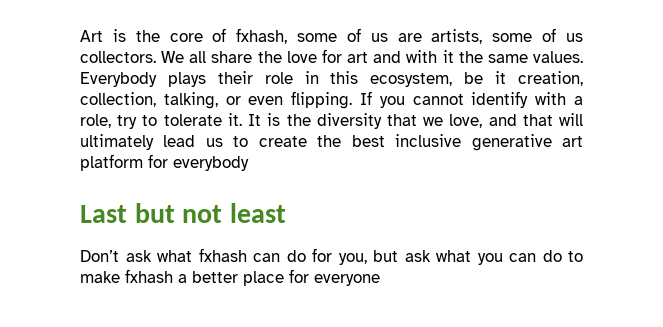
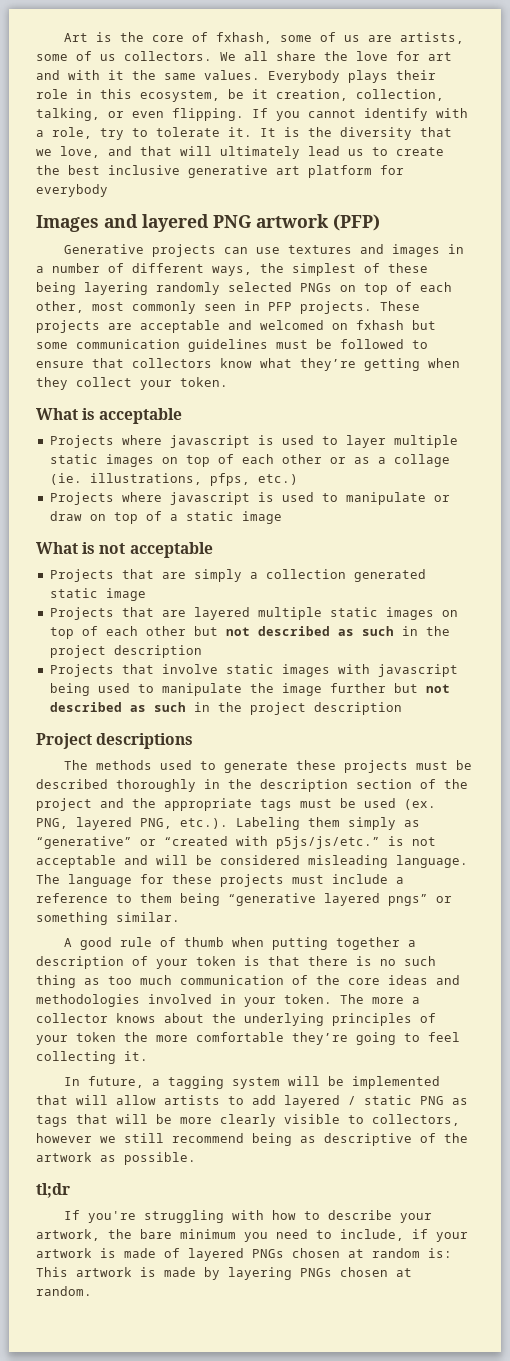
[80,203,286,223] [80,248,583,265] [80,269,380,286] Last but not least // Don’t ask what fxhash can do for you, but ask what you can do to make fxhash a better place for everyone -> [36,214,380,232] [64,244,465,257] [36,263,428,276] [36,282,452,295] [36,301,420,314] [36,320,436,333] [36,339,428,352] [36,358,460,371] [36,377,228,390] [36,408,183,424] [49,435,458,448] [49,454,450,467] [49,473,298,486] [49,492,450,505] [49,511,282,524] [36,542,213,558] [49,569,426,582] [49,588,146,601] [49,607,458,620] [49,626,450,639] [49,645,202,658] [49,664,458,677] [49,683,450,696] [49,702,402,715] [36,733,194,749] [64,760,473,773] [36,779,468,792] [36,798,436,811] [36,817,420,830] [36,836,436,849] [36,855,468,868] [36,874,404,887] [36,893,452,906] [36,912,180,925] [64,937,417,950] [36,956,436,969] [36,975,460,988] [36,994,420,1007] [36,1013,436,1026] [36,1032,460,1045] [36,1051,148,1064] [64,1076,441,1089] [36,1095,468,1108] [36,1114,460,1127] [36,1133,468,1146] [36,1152,196,1165] [36,1183,70,1198] [64,1210,433,1223] [36,1229,468,1242] [36,1248,452,1261] [36,1267,412,1280] [36,1286,92,1296] Images and layered PNG artwork (PFP) // Generative projects can use textures and images in a number of different ways, the simplest of these being layering randomly selected PNGs on top of each other, most commonly seen in PFP projects. These projects are acceptable and welcomed on fxhash but some communication guidelines must be followed to ensure that collectors know what they’re getting when they collect your token. // What is acceptable // Projects where javascript is used to layer multiple static images on top of each other or as a collage (ie. illustrations, pfps, etc.) // Projects where javascript is used to manipulate or draw on top of a static image // What is not acceptable // Projects that are simply a collection generated static image // Projects that are layered multiple static images on top of each other but not described as such in the project description // Projects that involve static images with javascript being used to manipulate the image further but not described as such in the project description // Project descriptions // The methods used to generate these projects must be described thoroughly in the description section of the project and the appropriate tags must be used (ex. PNG, layered PNG, etc.). Labeling them simply as “generative” or “created with p5js/js/etc.” is not acceptable and will be considered misleading language. The language for these projects must include a reference to them being “generative layered pngs” or something similar. // A good rule of thumb when putting together a description of your token is that there is no such thing as too much communication of the core ideas and methodologies involved in your token. The more a collector knows about the underlying principles of your token the more comfortable they’re going to feel collecting it. // In future, a tagging system will be implemented that will allow artists to add layered / static PNG as tags that will be more clearly visible to collectors, however we still recommend being as descriptive of the artwork as possible. // tl;dr // If you're struggling with how to describe your artwork, the bare minimum you need to include, if your artwork is made of layered PNGs chosen at random is: This artwork is made by layering PNGs chosen at random.

